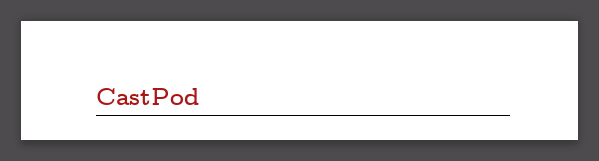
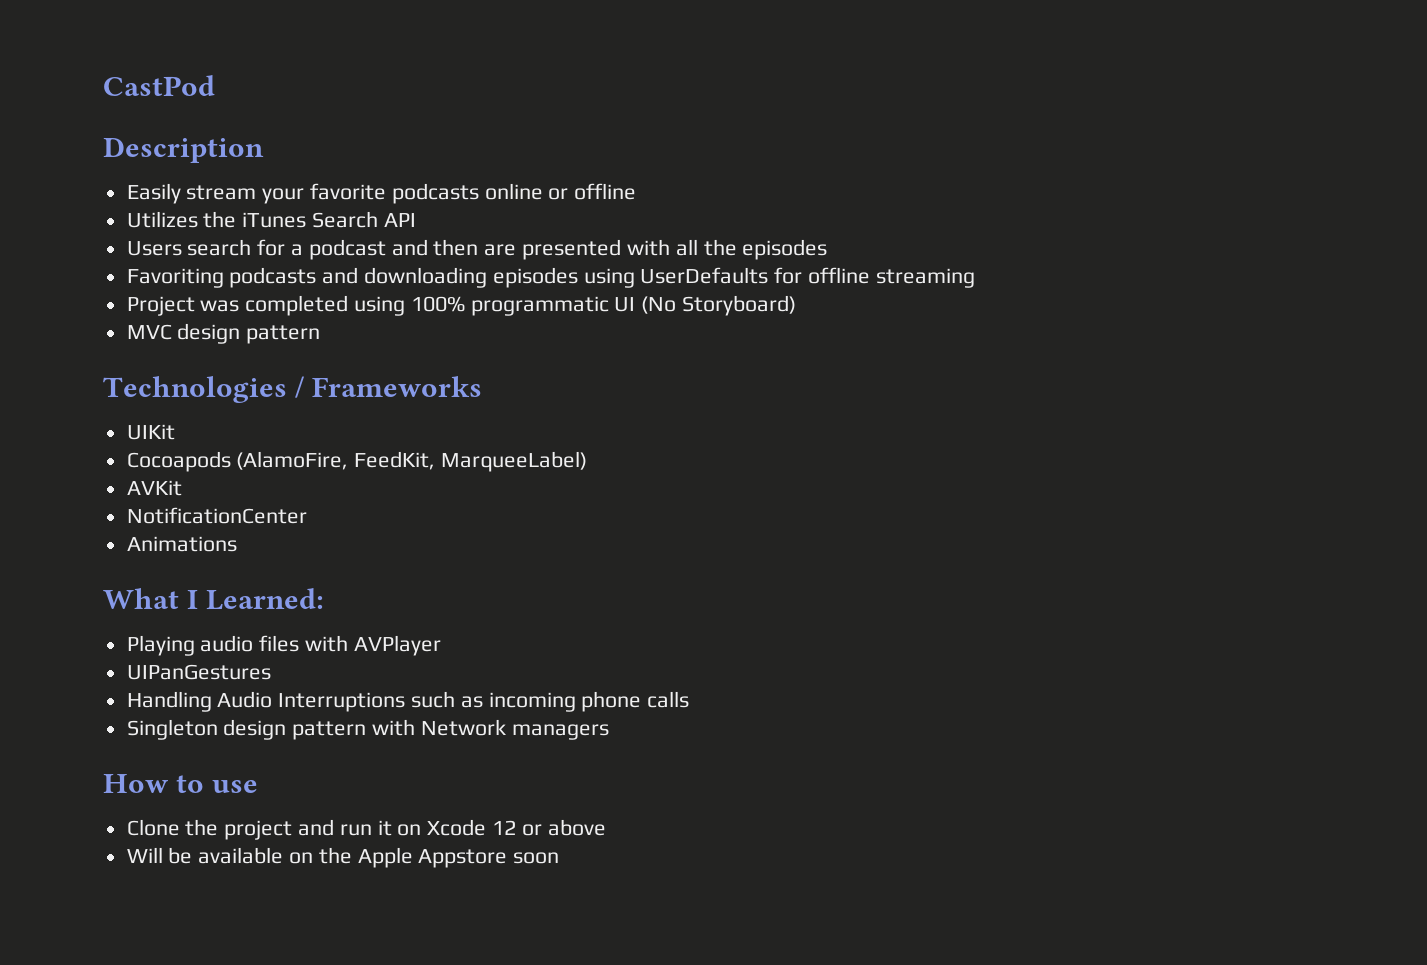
(199, 96) none -> [103,137,264,163] [126,183,637,204] [126,211,416,228] [126,239,828,260] [126,267,975,288] [126,295,797,316] [126,323,321,344] [103,376,483,403] [126,424,175,440] [126,451,588,472] [126,480,182,496] [126,507,307,524] [126,536,237,552] [103,588,325,610] [126,635,441,656] [126,664,271,680] [126,691,690,712] [126,719,609,740] [103,774,259,793] [126,819,606,840] [126,847,560,868] // Description // Easily stream your favorite podcasts online or offline // Utilizes the iTunes Search API // Users search for a podcast and then are presented with all the episodes // Favoriting podcasts and downloading episodes using UserDefaults for offline streaming // Project was completed using 100% programmatic UI (No Storyboard) // MVC design pattern // Technologies / Frameworks // UIKit // Cocoapods (AlamoFire, FeedKit, MarqueeLabel) // AVKit // NotificationCenter // Animations // What I Learned: // Playing audio files with AVPlayer // UIPanGestures // Handling Audio Interruptions such as incoming phone calls // Singleton design pattern with Network managers // How to use // Clone the project and run it on Xcode 12 or above // Will be available on the Apple Appstore soon

